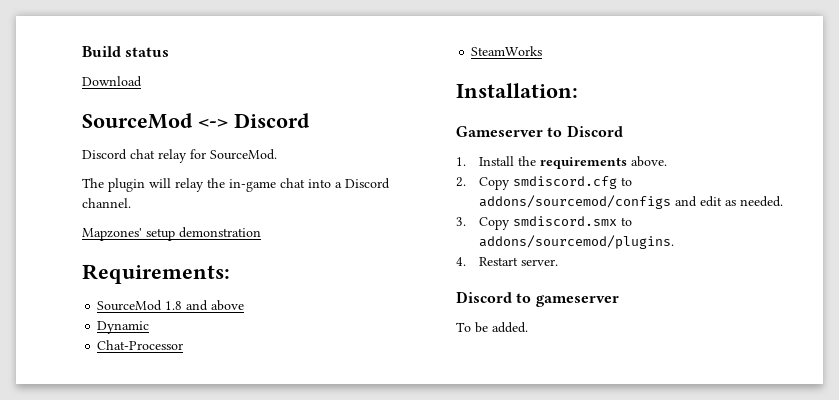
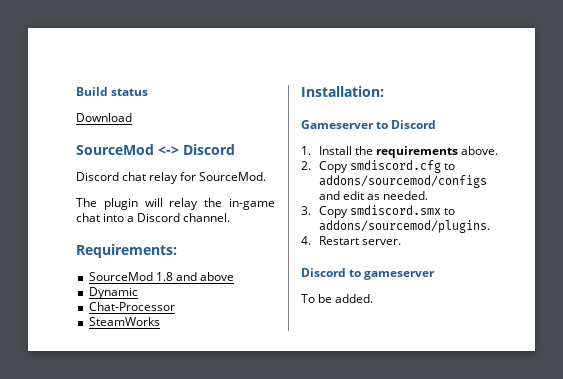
[82,227,261,241] // Mapzones' setup demonstration -> (231, 217) none

